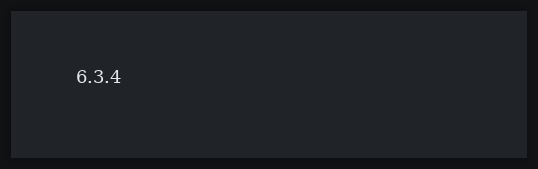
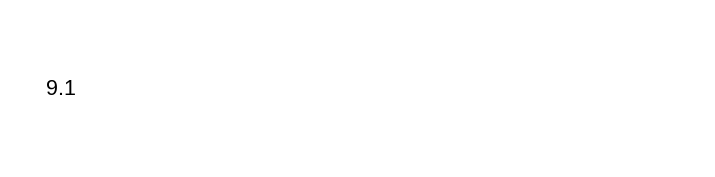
[76,70,121,83] 6.3.4 -> [46,80,76,95] 9.1

